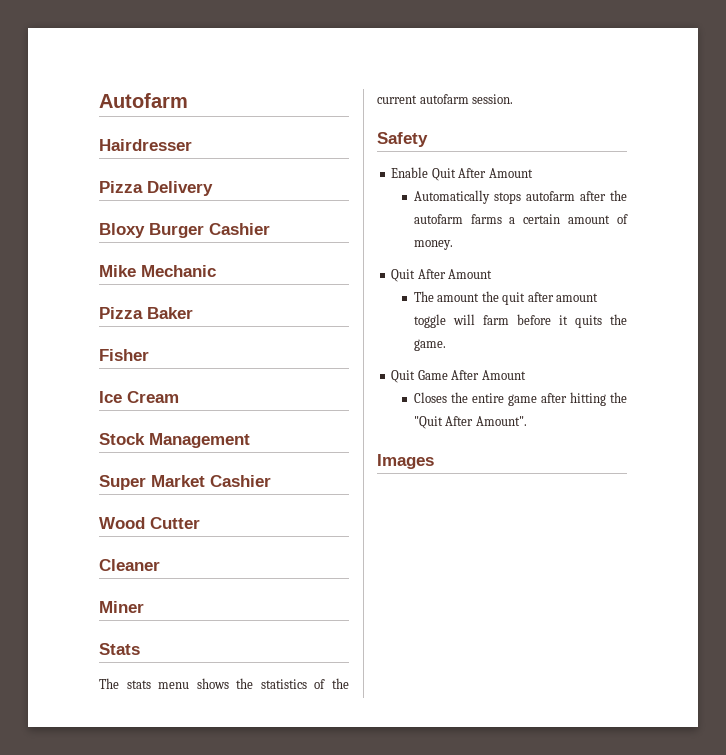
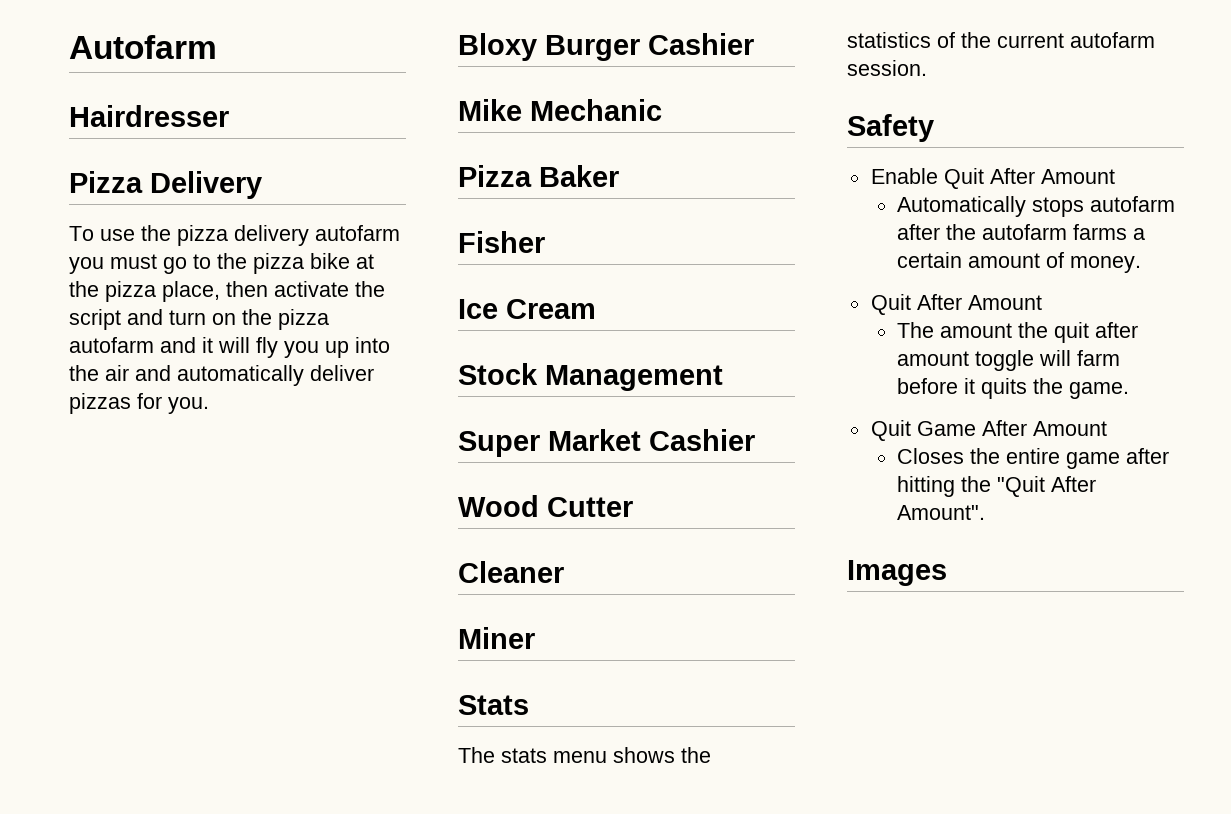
(213, 188) none -> [69,225,400,246] [69,253,374,274] [69,281,385,302] [69,309,329,330] [69,337,390,358] [69,365,374,386] [69,393,209,414] // To use the pizza delivery autofarm you must go to the pizza bike at the pizza place, then activate the script and turn on the pizza autofarm and it will fly you up into the air and automatically deliver pizzas for you.

